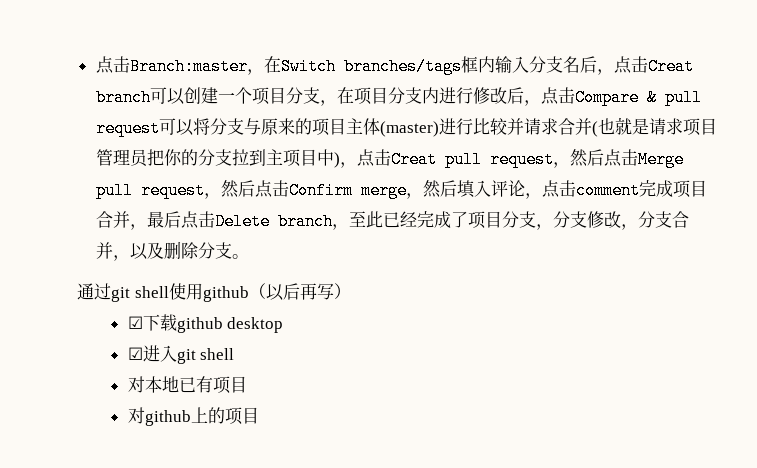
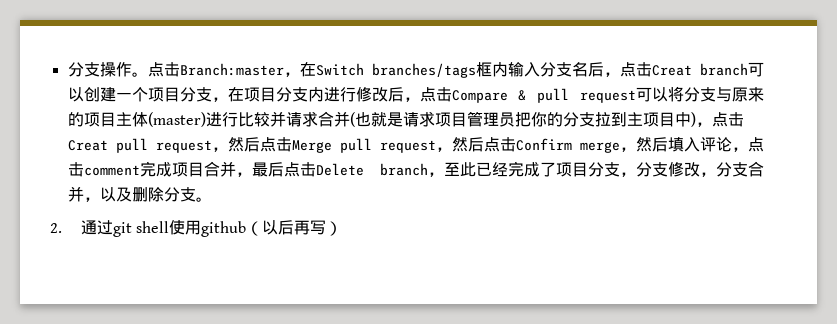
(95, 65) none -> [67,62,148,77] 分支操作。
(249, 256) none -> [50,223,62,233] 2.
[127,314,284,333] [127,345,235,364] [127,376,247,394] [127,407,259,426] // ☑下载github desktop // ☑进入git shell // 对本地已有项目 // 对github上的项目 -> (342, 228) none

